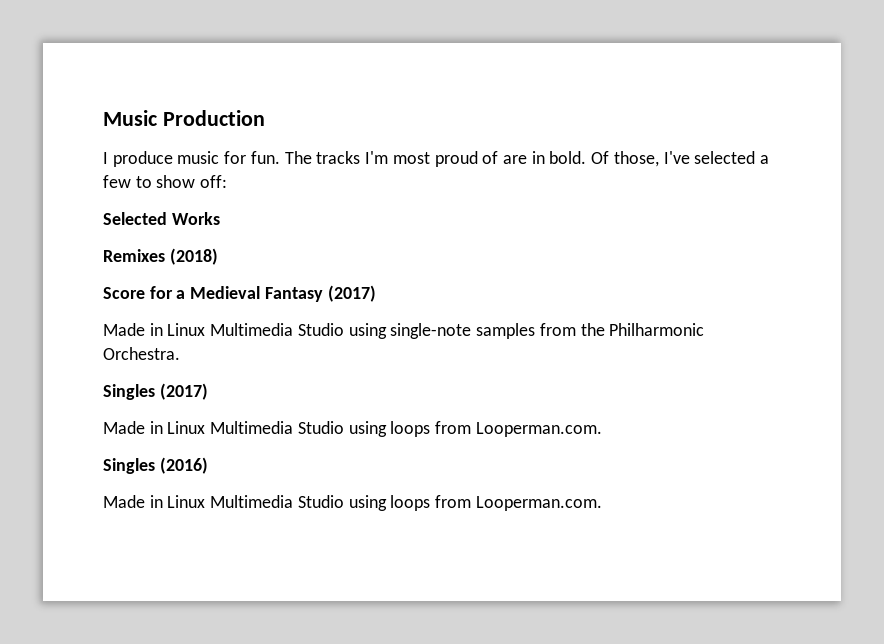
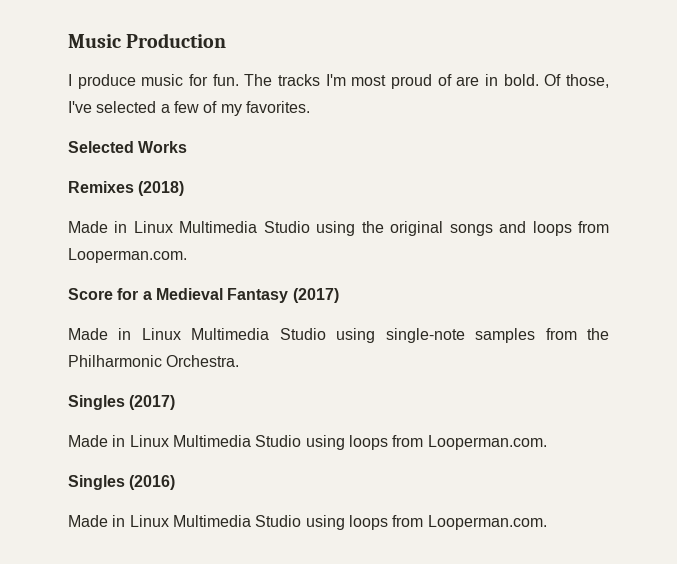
[135,175,228,188] to show off: -> [203,101,310,116] of my favorites.
(218, 256) none -> [68,221,609,236] [68,248,187,263] // Made in Linux Multimedia Studio using the original songs and loops from Looperman.com.

